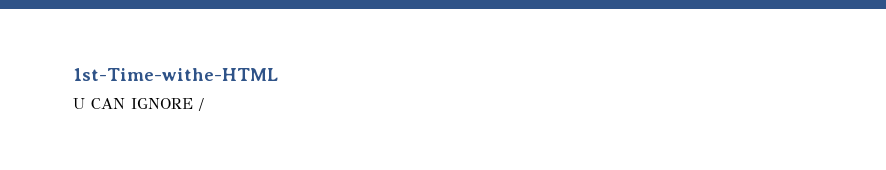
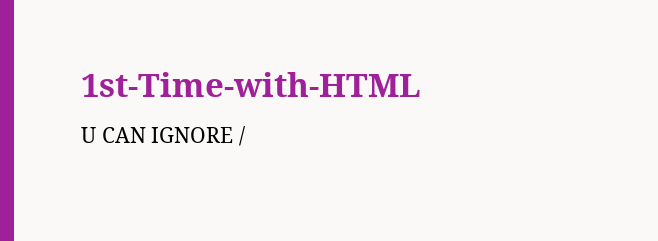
[73,68,278,81] 1st-Time-withe-HTML -> [81,72,421,97] 1st-Time-with-HTML

